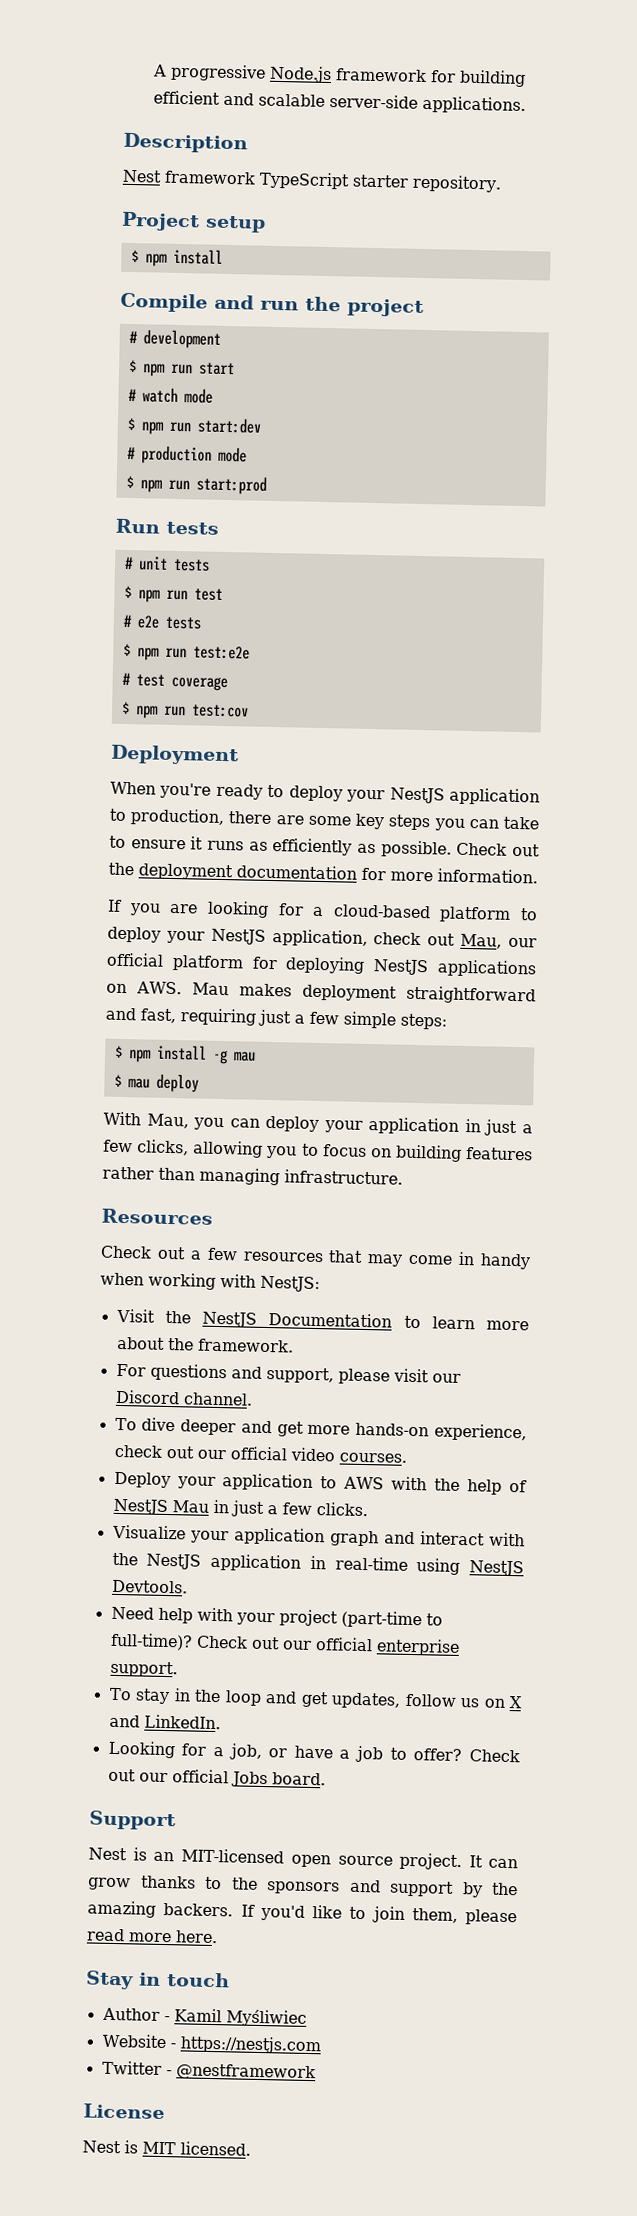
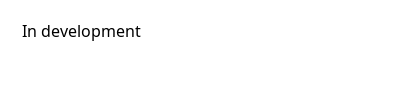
[153,63,526,88] [152,90,526,115] [123,132,248,154] [122,169,502,193] [121,211,266,233] [130,248,223,267] [120,292,424,317] [128,329,221,349] [127,359,235,377] [127,387,213,404] [126,417,262,435] [126,445,247,465] [125,475,267,495] [115,518,219,535] [123,556,210,572] [123,585,223,603] [122,614,201,630] [122,643,250,661] [121,672,228,692] [121,701,249,719] [111,744,239,766] [110,781,540,806] [109,808,540,831] [109,835,541,858] [108,862,538,884] [107,899,538,923] [107,926,537,949] [106,952,538,978] [106,981,536,1005] [105,1007,447,1030] [113,1044,256,1065] [113,1073,199,1093] [103,1111,533,1137] [103,1139,533,1162] [102,1166,403,1186] [101,1208,213,1225] [100,1245,532,1270] [100,1272,320,1293] [115,1308,529,1331] [116,1336,294,1353] [115,1363,461,1385] [114,1389,253,1406] [114,1417,527,1442] [113,1444,407,1463] [113,1471,528,1495] [112,1498,368,1517] [111,1524,525,1547] [111,1552,524,1577] [111,1579,188,1594] [110,1606,443,1629] [109,1632,460,1656] [109,1660,178,1678] [108,1687,523,1709] [108,1714,221,1730] [107,1740,520,1763] [107,1768,326,1788] [89,1810,176,1831] [88,1847,518,1871] [87,1875,518,1898] [87,1900,517,1926] [86,1928,218,1944] [85,1970,230,1990] [101,2007,307,2027] [101,2033,322,2055] [101,2060,316,2082] [83,2103,165,2120] [82,2140,251,2156] A progressive Node.js framework for building efficient and scalable server-side applications. // Description // Nest framework TypeScript starter repository. // Project setup // $ npm install // Compile and run the project // # development // $ npm run start // # watch mode // $ npm run start:dev // # production mode // $ npm run start:prod // Run tests // # unit tests // $ npm run test // # e2e tests // $ npm run test:e2e // # test coverage // $ npm run test:cov // Deployment // When you're ready to deploy your NestJS application to production, there are some key steps you can take to ensure it runs as efficiently as possible. Check out the deployment documentation for more information. // If you are looking for a cloud-based platform to deploy your NestJS application, check out Mau, our official platform for deploying NestJS applications on AWS. Mau makes deployment straightforward and fast, requiring just a few simple steps: // $ npm install -g mau // $ mau deploy // With Mau, you can deploy your application in just a few clicks, allowing you to focus on building features rather than managing infrastructure. // Resources // Check out a few resources that may come in handy when working with NestJS: // Visit the NestJS Documentation to learn more about the framework. // For questions and support, please visit our Discord channel. // To dive deeper and get more hands-on experience, check out our official video courses. // Deploy your application to AWS with the help of NestJS Mau in just a few clicks. // Visualize your application graph and interact with the NestJS application in real-time using NestJS Devtools. // Need help with your project (part-time to full-time)? Check out our official enterprise support. // To stay in the loop and get updates, follow us on X and LinkedIn. // Looking for a job, or have a job to offer? Check out our official Jobs board. // Support // Nest is an MIT-licensed open source project. It can grow thanks to the sponsors and support by the amazing backers. If you'd like to join them, please read more here. // Stay in touch // Author - Kamil Myśliwiec // Website - https://nestjs.com // Twitter - @nestframework // License // Nest is MIT licensed. -> [22,25,142,41] In development

